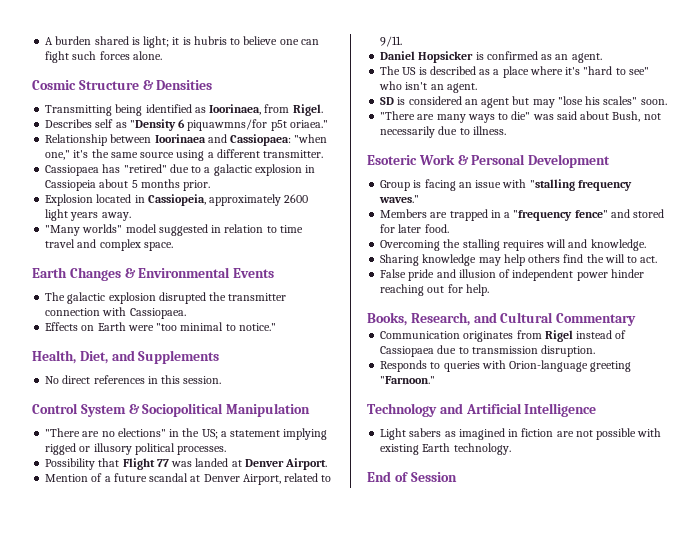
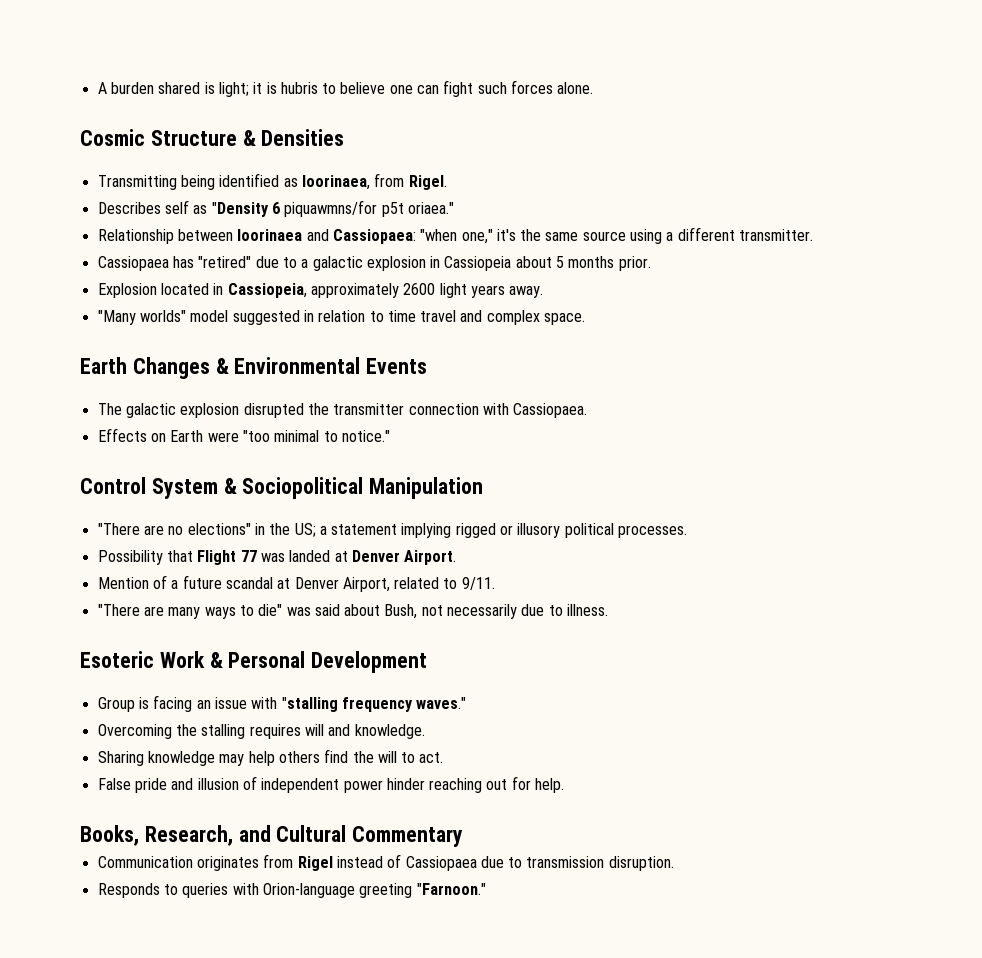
[32,350,220,364] [45,375,222,384] // Health, Diet, and Supplements // No direct references in this session. -> (390, 436) none
[380,51,602,63] [380,66,649,78] [379,81,477,93] [380,96,667,108] // Daniel Hopsicker is confirmed as an agent. // The US is described as a place where it's "hard to see" who isn't an agent. // SD is considered an agent but may "lose his scales" soon. -> (495, 583) none
[380,209,665,221] [380,224,449,233] // Members are trapped in a "frequency fence" and stored for later food. -> (467, 703) none
[367,403,597,417] [380,428,662,440] [380,443,511,455] [367,471,457,482] // Technology and Artificial Intelligence // Light sabers as imagined in fiction are not possible with existing Earth technology. // End of Session -> (486, 889) none

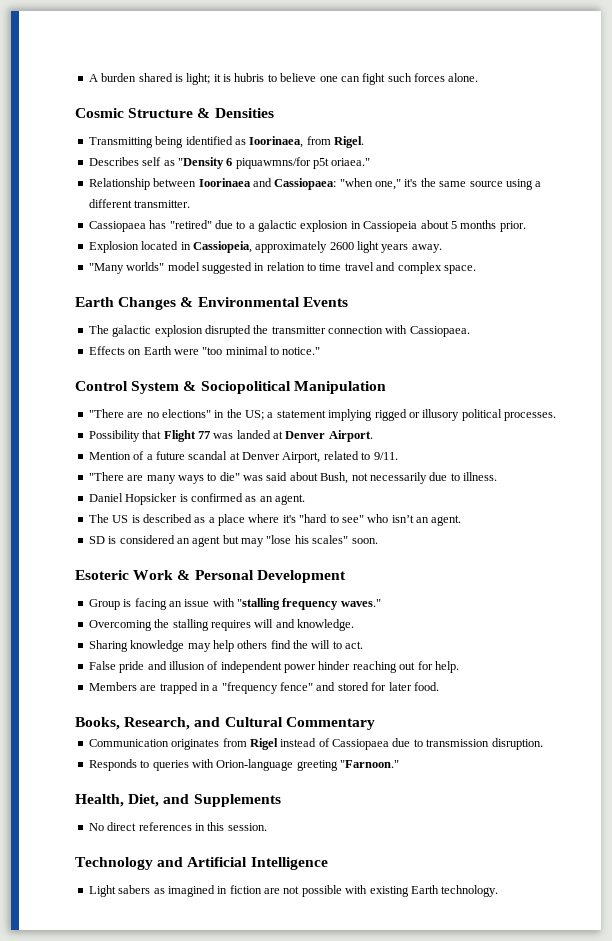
(609, 610) none -> [88,493,305,505] [88,514,462,526] [88,535,378,547] // Daniel Hopsicker is confirmed as an agent. // The US is described as a place where it's "hard to see" who isn’t an agent. // SD is considered an agent but may "lose his scales" soon.
(565, 785) none -> [88,682,439,694] // Members are trapped in a "frequency fence" and stored for later food.
(486, 889) none -> [75,794,281,807] [88,822,267,831] [75,857,328,870] [88,885,499,897] // Health, Diet, and Supplements // No direct references in this session. // Technology and Artificial Intelligence // Light sabers as imagined in fiction are not possible with existing Earth technology.

